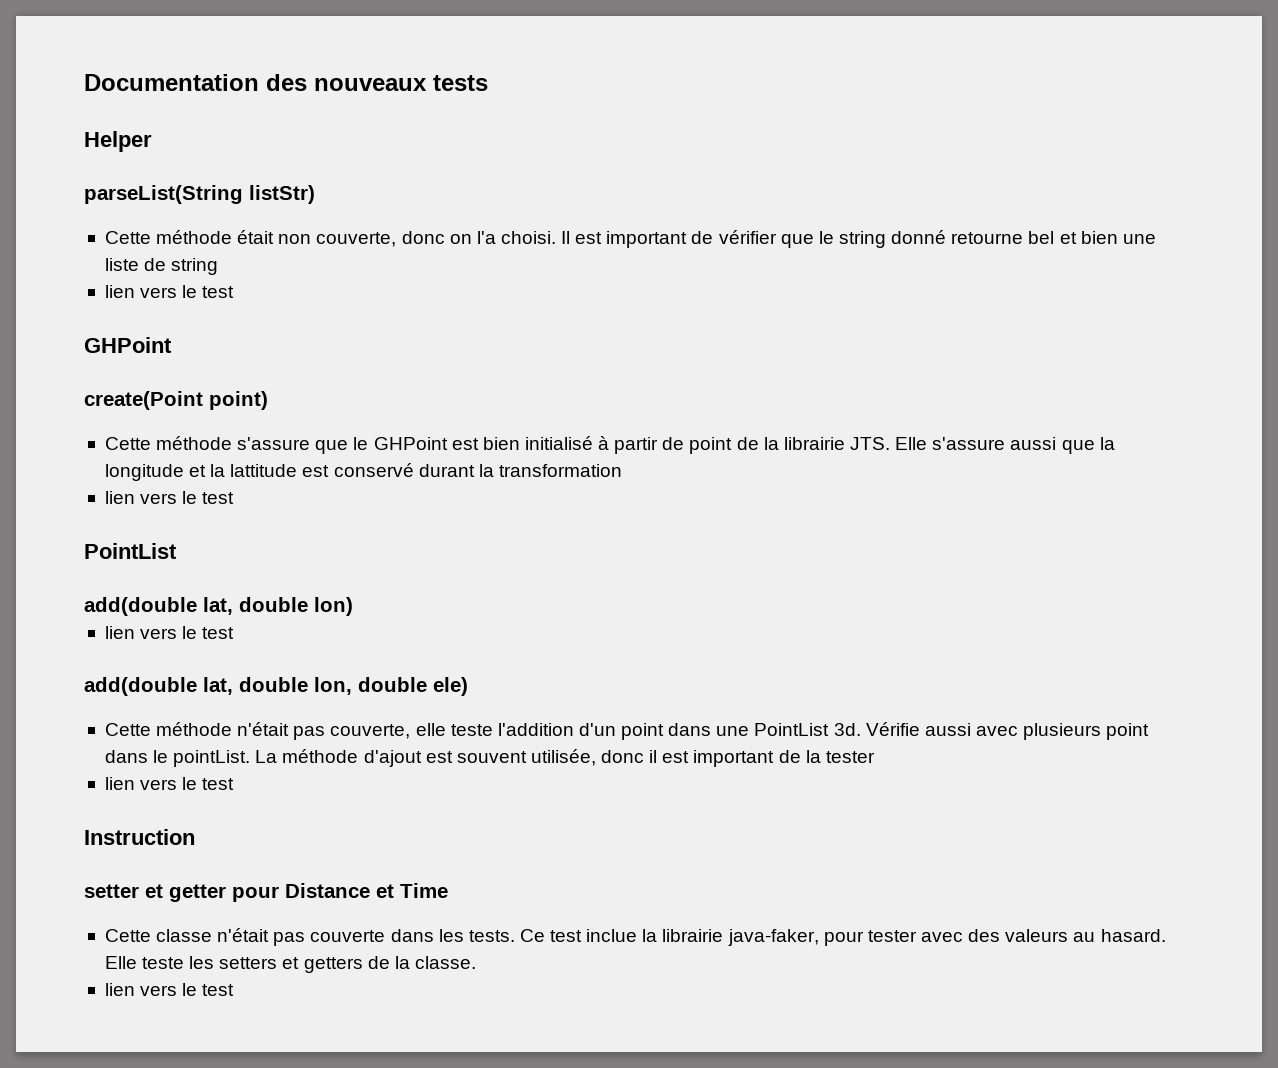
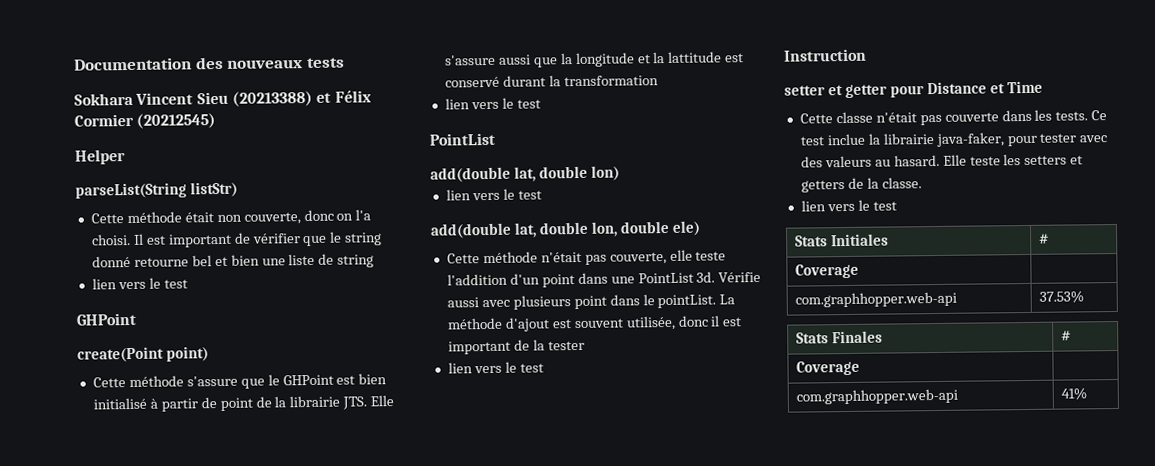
(488, 83) none -> [74,90,372,107] [74,113,217,129] // Sokhara Vincent Sieu (20213388) et Félix Cormier (20212545)
(235, 990) none -> [794,233,889,247] [1038,233,1049,244] [794,263,859,279] [794,291,957,308] [1038,290,1084,303] [795,330,883,344] [1060,330,1071,341] [795,360,860,376] [795,388,958,405] [1060,387,1087,400] // Stats Initiales | # // Coverage | // com.graphhopper.web-api | 37.53% // Stats Finales | # // Coverage | // com.graphhopper.web-api | 41%

